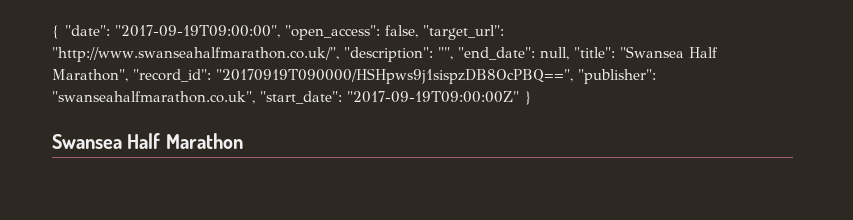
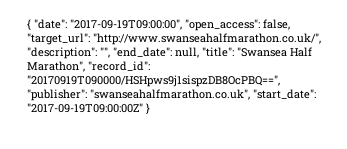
[52,133,243,149] // Swansea Half Marathon -> (150, 108) none

